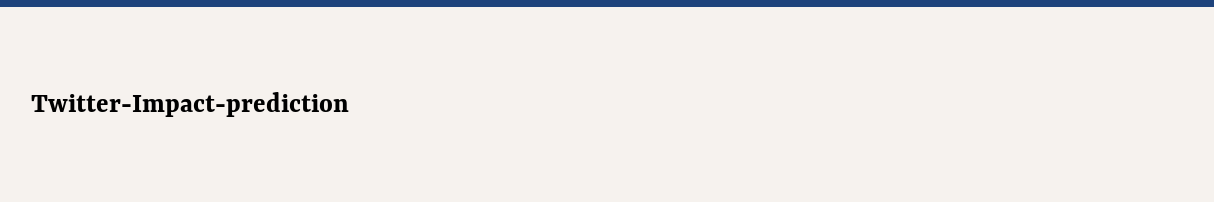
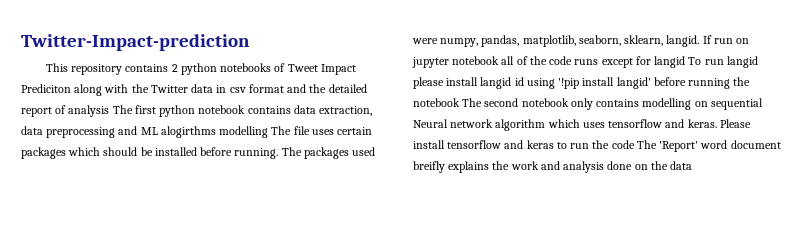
(349, 104) none -> [45,63,356,75] [21,84,367,96] [21,105,373,117] [21,126,373,138] [21,147,376,159] [412,35,750,47] [412,56,758,68] [413,77,751,89] [413,98,763,110] [413,119,751,131] [413,140,781,152] [413,161,693,173] // This repository contains 2 python notebooks of Tweet Impact Prediciton along with the Twitter data in csv format and the detailed report of analysis The first python notebook contains data extraction, data preprocessing and ML alogirthms modelling The file uses certain packages which should be installed before running. The packages used were numpy, pandas, matplotlib, seaborn, sklearn, langid. If run on jupyter notebook all of the code runs except for langid To run langid please install langid id using '!pip install langid' before running the notebook The second notebook only contains modelling on sequential Neural network algorithm which uses tensorflow and keras. Please install tensorflow and keras to run the code The 'Report' word document breifly explains the work and analysis done on the data

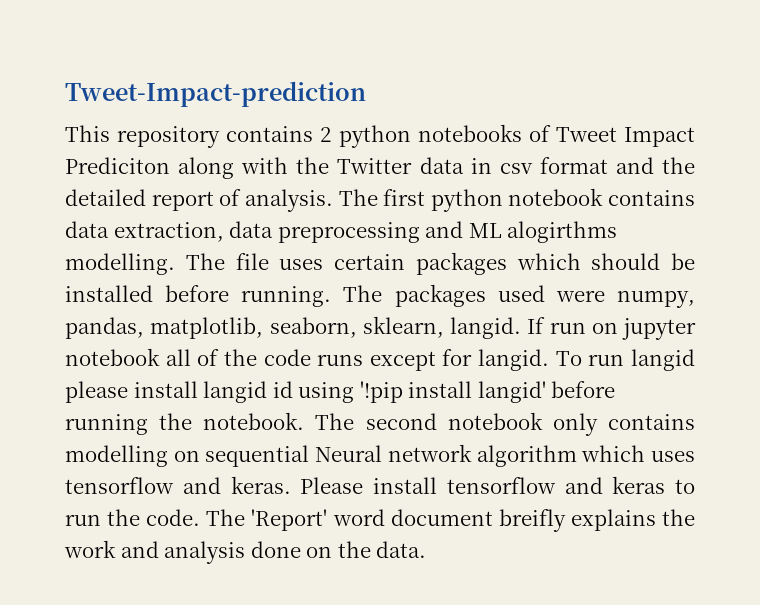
[21,34,250,51] Twitter-Impact-prediction -> [65,81,366,107] Tweet-Impact-prediction
[68,105,110,117] analysis -> [244,189,333,212] analysis.
[219,126,269,138] modelling -> [65,253,175,275] modelling.
[654,56,686,68] langid -> [478,349,550,371] langid.
[413,98,460,107] notebook -> [203,412,305,430] notebook.
[611,140,635,149] code -> [146,509,201,526] code.
[670,161,693,170] data -> [376,541,427,558] data.

